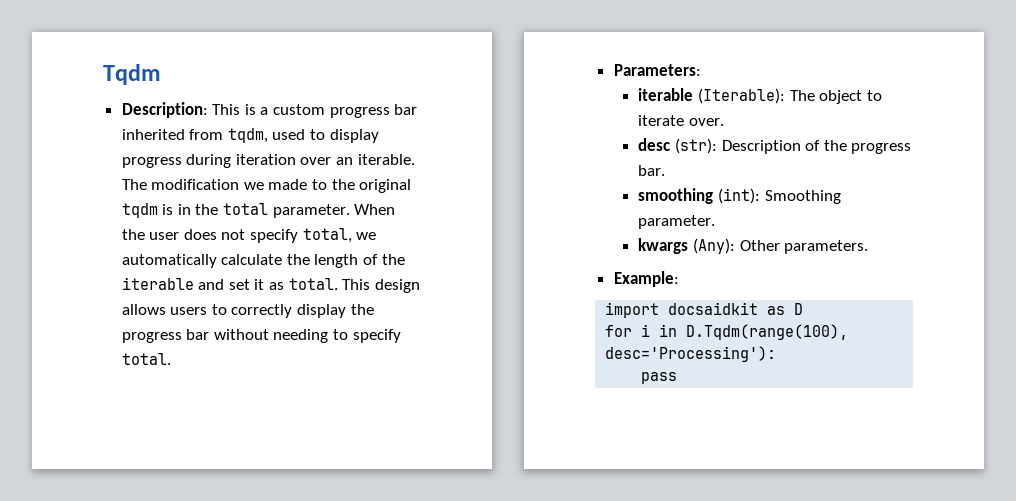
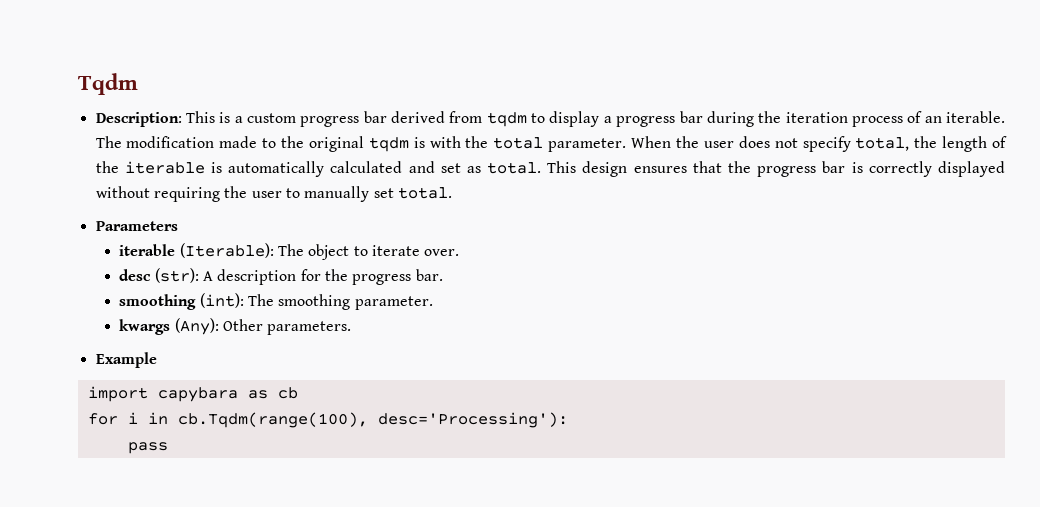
[121,128,379,143] [121,154,332,168] inherited from tqdm, used to display progress during iteration over -> [391,111,923,127] derived from tqdm to display a progress bar during the iteration process of
[243,182,264,190] we -> (215, 142) none
[177,204,191,215] in -> [429,136,461,148] with
[356,232,377,240] [121,254,283,268] we automatically calculate -> (910, 144) none
(194, 283) none -> [210,161,403,177] is automatically calculated
[254,279,265,290] it -> (461, 168) none
[121,304,374,318] [121,329,401,343] allows users to correctly display the progress bar without needing to specify -> [633,161,1005,177] [95,186,394,202] ensures that the progress bar is correctly displayed without requiring the user to manually set
[613,64,701,76] Parameters: -> [95,221,178,231] Parameters
[721,140,821,154] Description of -> [202,269,321,285] A description for
[764,190,841,204] Smoothing -> [247,294,351,310] The smoothing
[613,271,679,287] Example: -> [95,352,157,368] Example
[668,302,804,315] docsaidkit as D -> [157,387,298,402] capybara as cb
[686,324,849,340] D.Tqdm(range(100), -> [177,412,368,428] cb.Tqdm(range(100),

